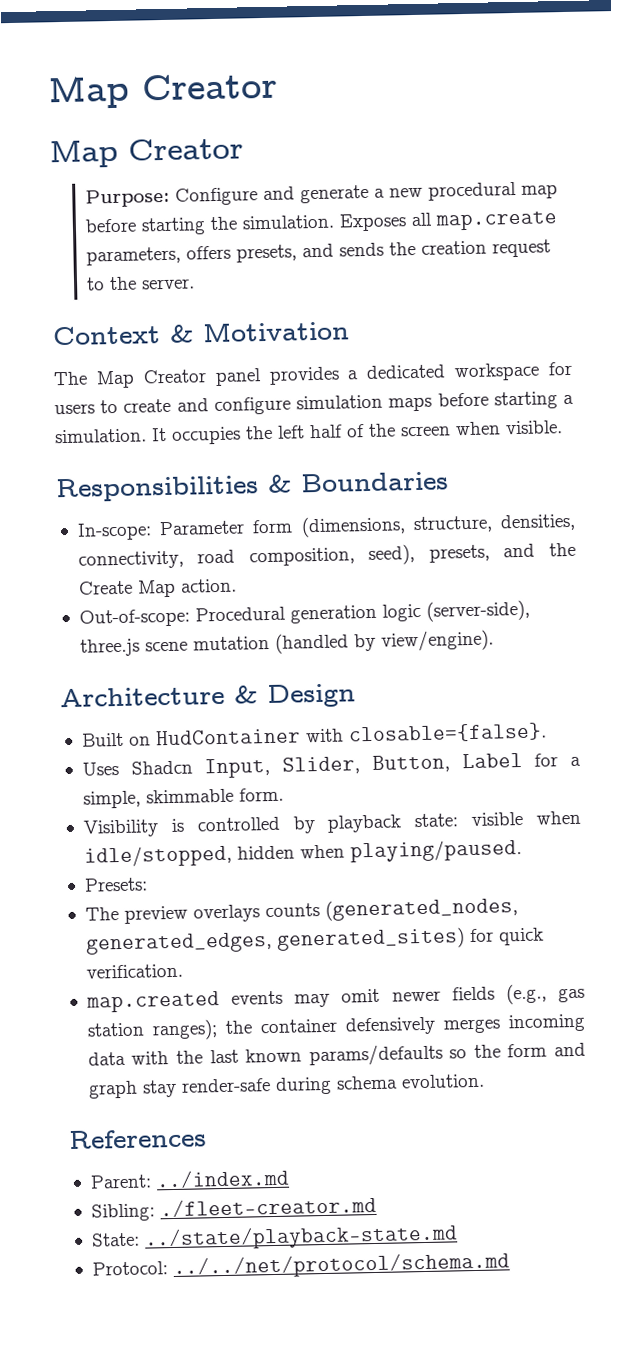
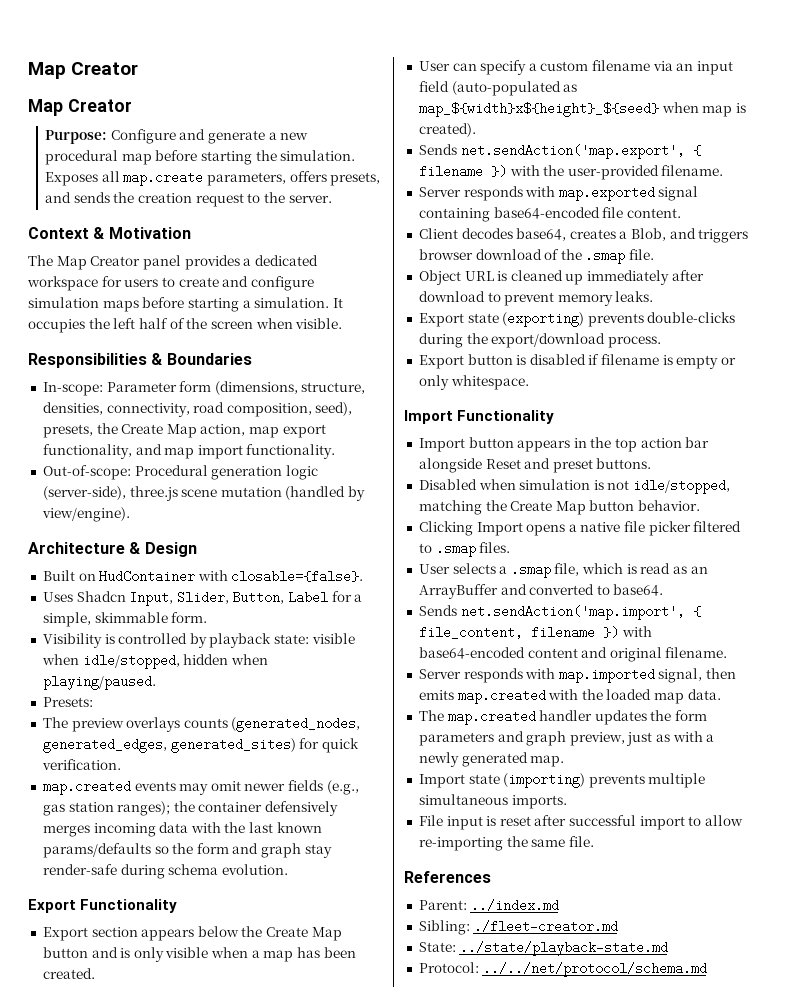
[503,542,576,558] [77,578,237,598] and the Create Map action. -> [96,423,326,438] [42,444,336,459] the Create Map action, map export functionality, and map import functionality.
(485, 1081) none -> [28,899,178,913] [42,926,342,941] [42,947,356,962] [42,968,95,979] [418,60,734,75] [418,81,578,96] [418,102,746,117] [418,123,476,137] [418,144,701,159] [418,165,724,180] [418,186,699,201] [418,207,681,222] [418,228,749,243] [418,249,655,264] [418,270,704,285] [418,291,654,306] [418,312,736,327] [418,333,661,348] [418,354,737,369] [418,375,529,390] [404,410,555,424] [418,437,710,452] [418,458,652,473] [418,479,731,494] [418,500,701,515] [418,521,742,536] [418,542,511,557] [418,563,708,578] [418,584,664,599] [418,605,701,620] [418,626,652,639] [418,647,728,662] [418,668,737,683] [418,689,721,704] [418,710,708,725] [418,731,715,746] [418,752,565,767] [418,773,706,788] [418,794,567,809] [418,815,744,830] [418,836,594,851] // Export Functionality // Export section appears below the Create Map button and is only visible when a map has been created. // User can specify a custom filename via an input field (auto-populated as map_${width}x${height}_${seed} when map is created). // Sends net.sendAction('map.export', { filename }) with the user-provided filename. // Server responds with map.exported signal containing base64-encoded file content. // Client decodes base64, creates a Blob, and triggers browser download of the .smap file. // Object URL is cleaned up immediately after download to prevent memory leaks. // Export state (exporting) prevents double-clicks during the export/download process. // Export button is disabled if filename is empty or only whitespace. // Import Functionality // Import button appears in the top action bar alongside Reset and preset buttons. // Disabled when simulation is not idle/stopped, matching the Create Map button behavior. // Clicking Import opens a native file picker filtered to .smap files. // User selects a .smap file, which is read as an ArrayBuffer and converted to base64. // Sends net.sendAction('map.import', { file_content, filename }) with base64-encoded content and original filename. // Server responds with map.imported signal, then emits map.created with the loaded map data. // The map.created handler updates the form parameters and graph preview, just as with a newly generated map. // Import state (importing) prevents multiple simultaneous imports. // File input is reset after successful import to allow re-importing the same file.

